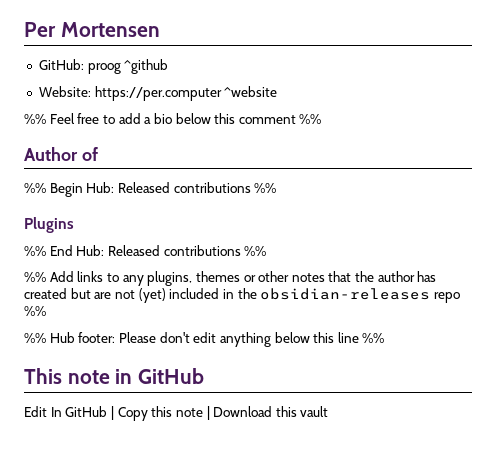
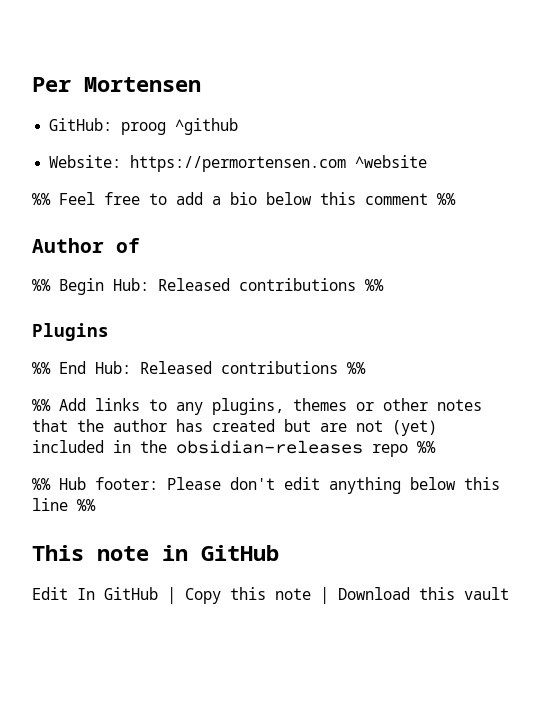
[94,86,222,101] https://per.computer -> [130,155,347,172] https://permortensen.com

